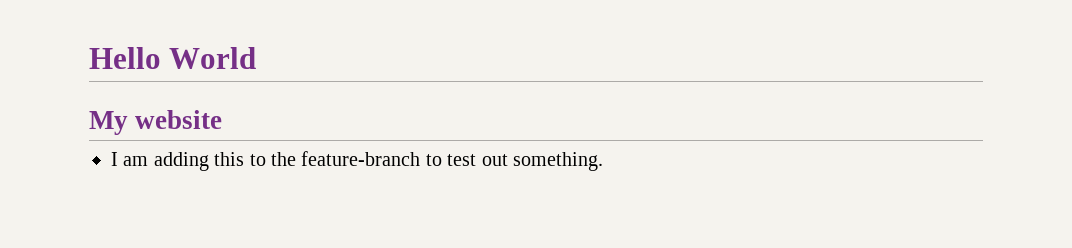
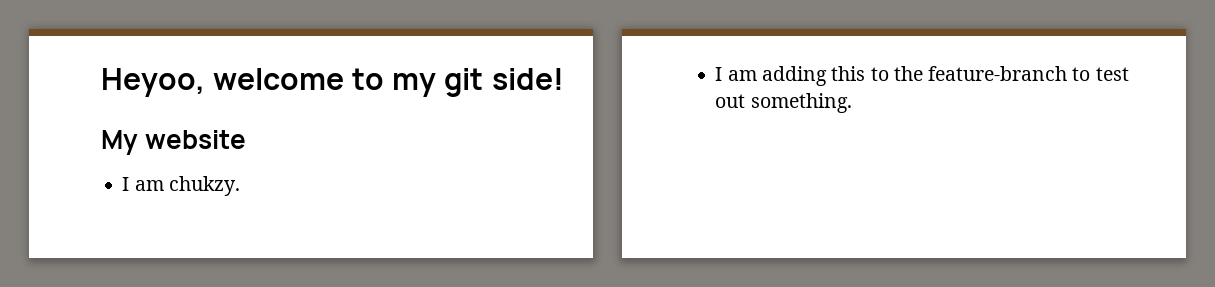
[89,47,257,69] Hello World -> [101,68,564,97] Heyoo, welcome to my git side!
(223, 119) none -> [122,176,240,196] // I am chukzy.

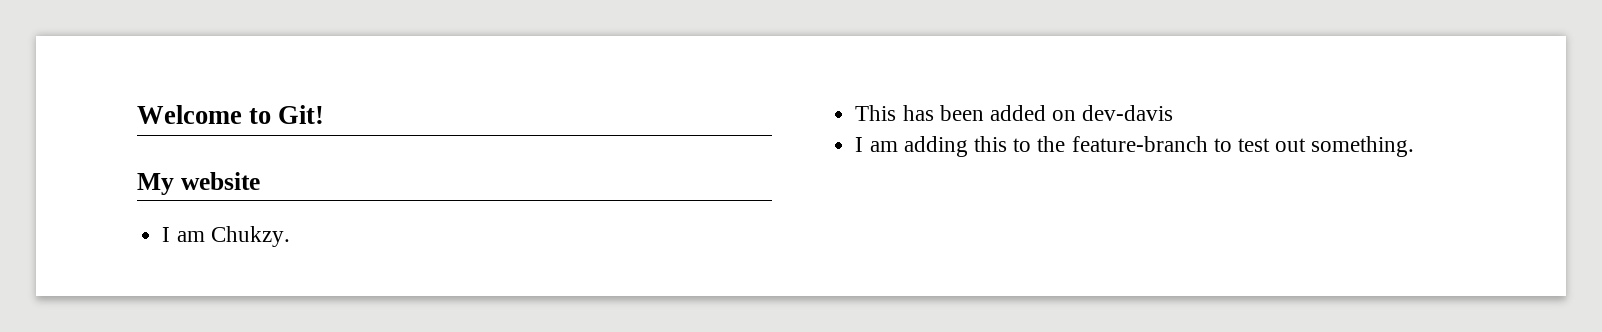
[101,68,564,97] [101,130,247,155] [122,176,240,196] Heyoo, welcome to my git side! // My website // I am chukzy. -> [137,105,325,124] [137,172,260,195] [162,226,290,247] [855,105,1174,121] Welcome to Git! // My website // I am Chukzy. // This has been added on dev-davis

